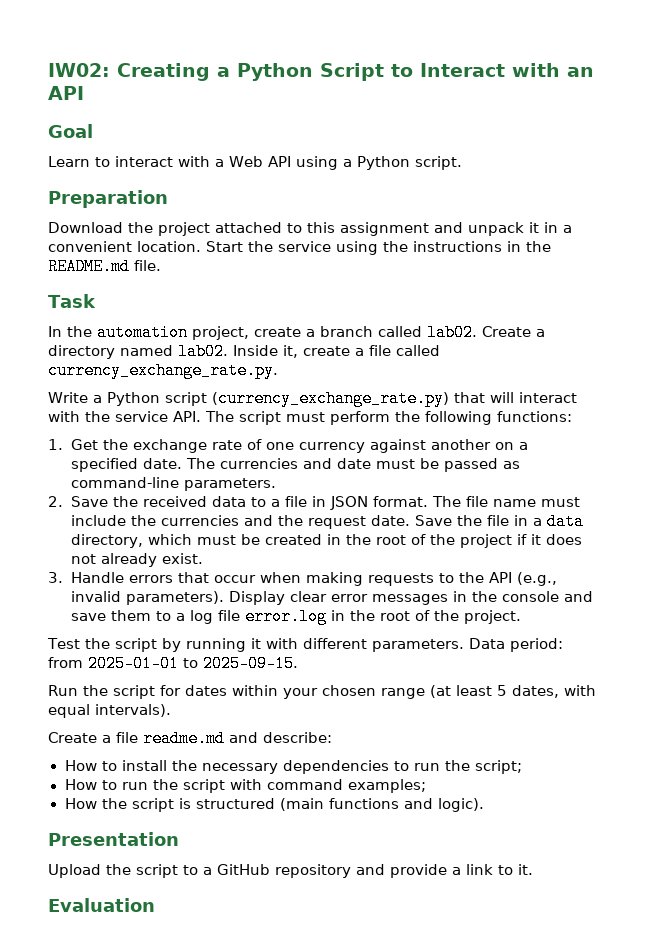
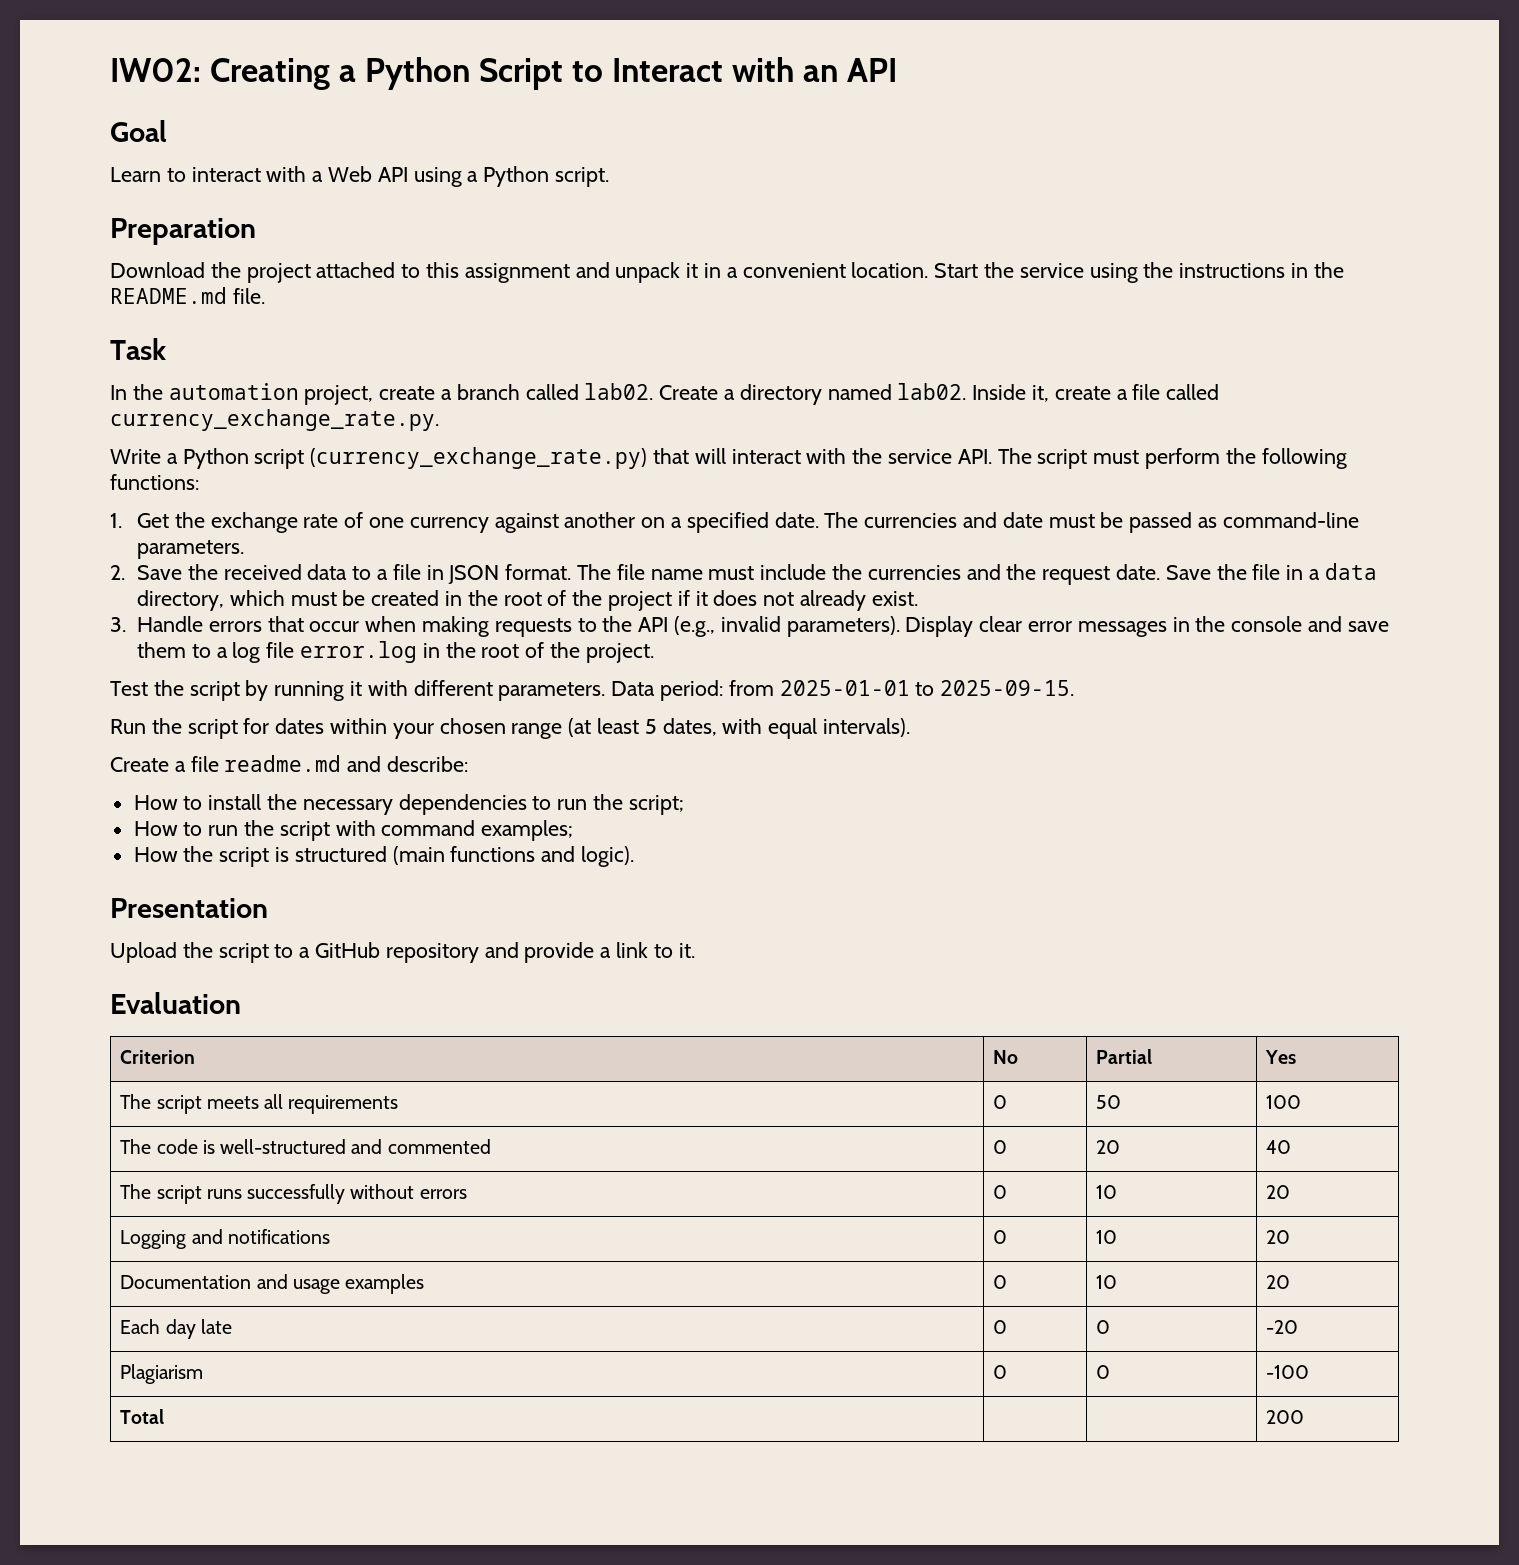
(155, 905) none -> [120,1050,196,1064] [993,1050,1019,1064] [1096,1049,1153,1064] [1265,1050,1297,1064] [120,1094,399,1114] [993,1095,1008,1109] [1096,1095,1122,1109] [1266,1095,1302,1109] [120,1139,491,1154] [993,1140,1008,1154] [1096,1140,1121,1154] [1266,1140,1292,1154] [120,1184,467,1204] [993,1185,1008,1199] [1096,1185,1118,1199] [1266,1185,1291,1199] [120,1229,330,1249] [993,1230,1008,1244] [1096,1230,1118,1244] [1266,1230,1291,1244] [120,1274,425,1294] [993,1275,1008,1289] [1096,1275,1118,1289] [1266,1275,1291,1289] [120,1319,232,1339] [993,1320,1008,1334] [1096,1320,1111,1334] [1266,1320,1299,1334] [120,1364,204,1384] [993,1365,1008,1379] [1096,1365,1111,1379] [1266,1365,1310,1379] [120,1409,165,1424] [1266,1410,1305,1424] // Criterion | No | Partial | Yes // The script meets all requirements | 0 | 50 | 100 // The code is well-structured and commented | 0 | 20 | 40 // The script runs successfully without errors | 0 | 10 | 20 // Logging and notifications | 0 | 10 | 20 // Documentation and usage examples | 0 | 10 | 20 // Each day late | 0 | 0 | -20 // Plagiarism | 0 | 0 | -100 // Total | | | 200

